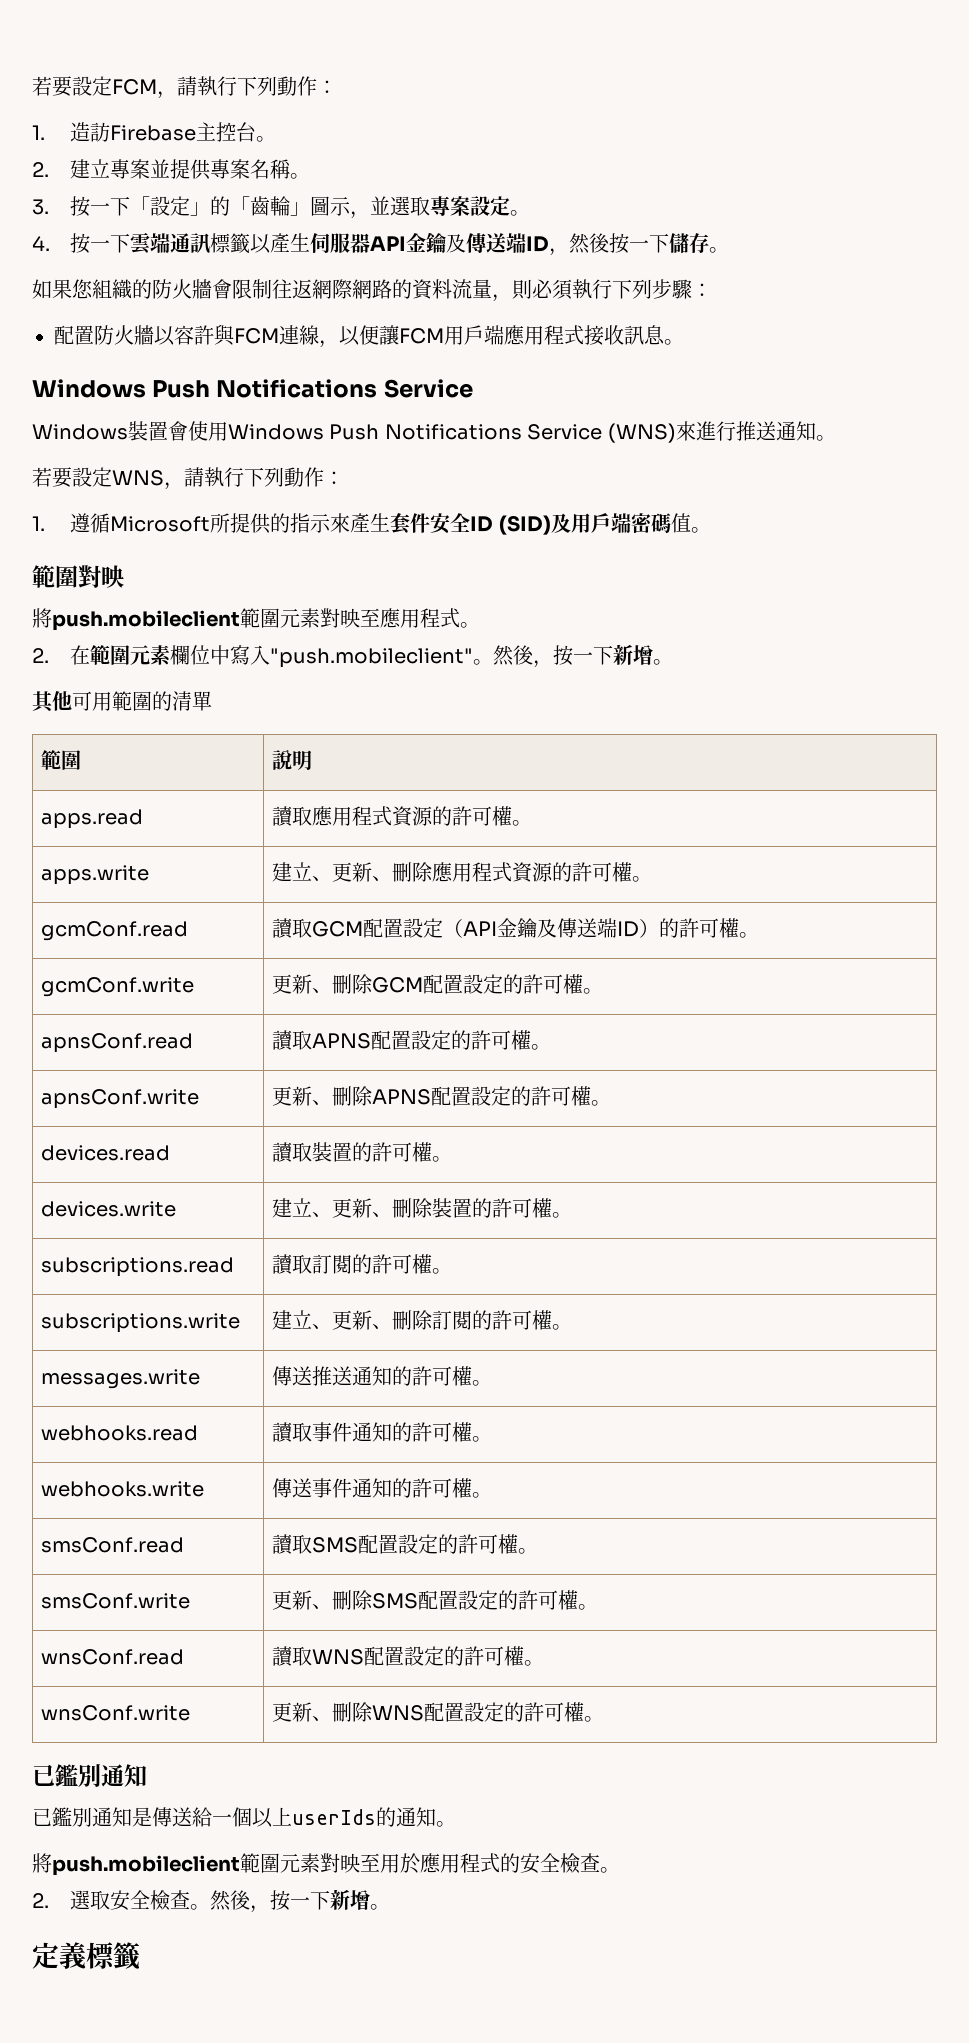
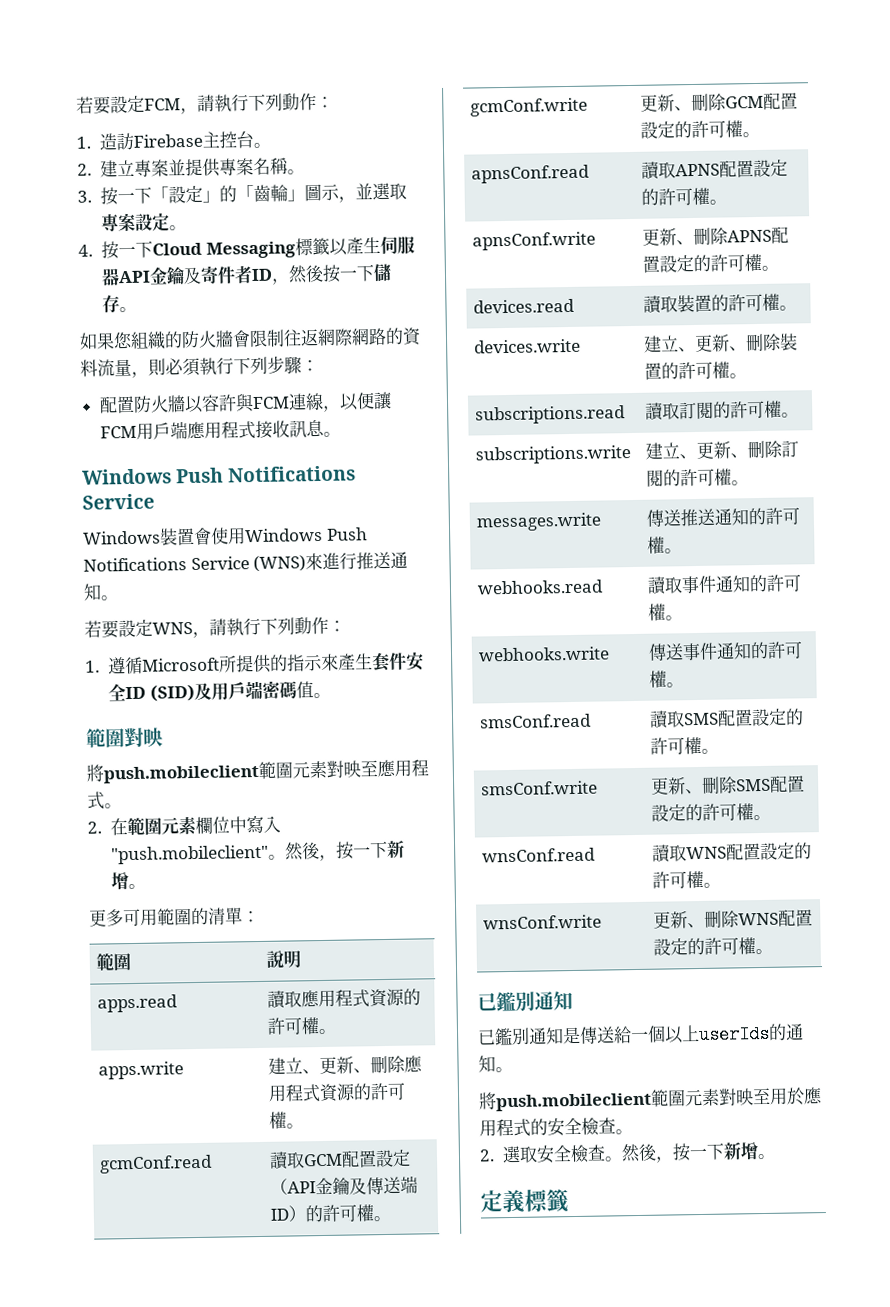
[130,232,211,254] 雲端通訊 -> [152,241,296,259] Cloud Messaging
[466,233,527,253] 傳送端 -> [200,265,254,284] 寄件者
[32,691,72,713] 其他 -> [89,909,124,927] 更多
(212, 701) none -> [242,910,260,923] ：

